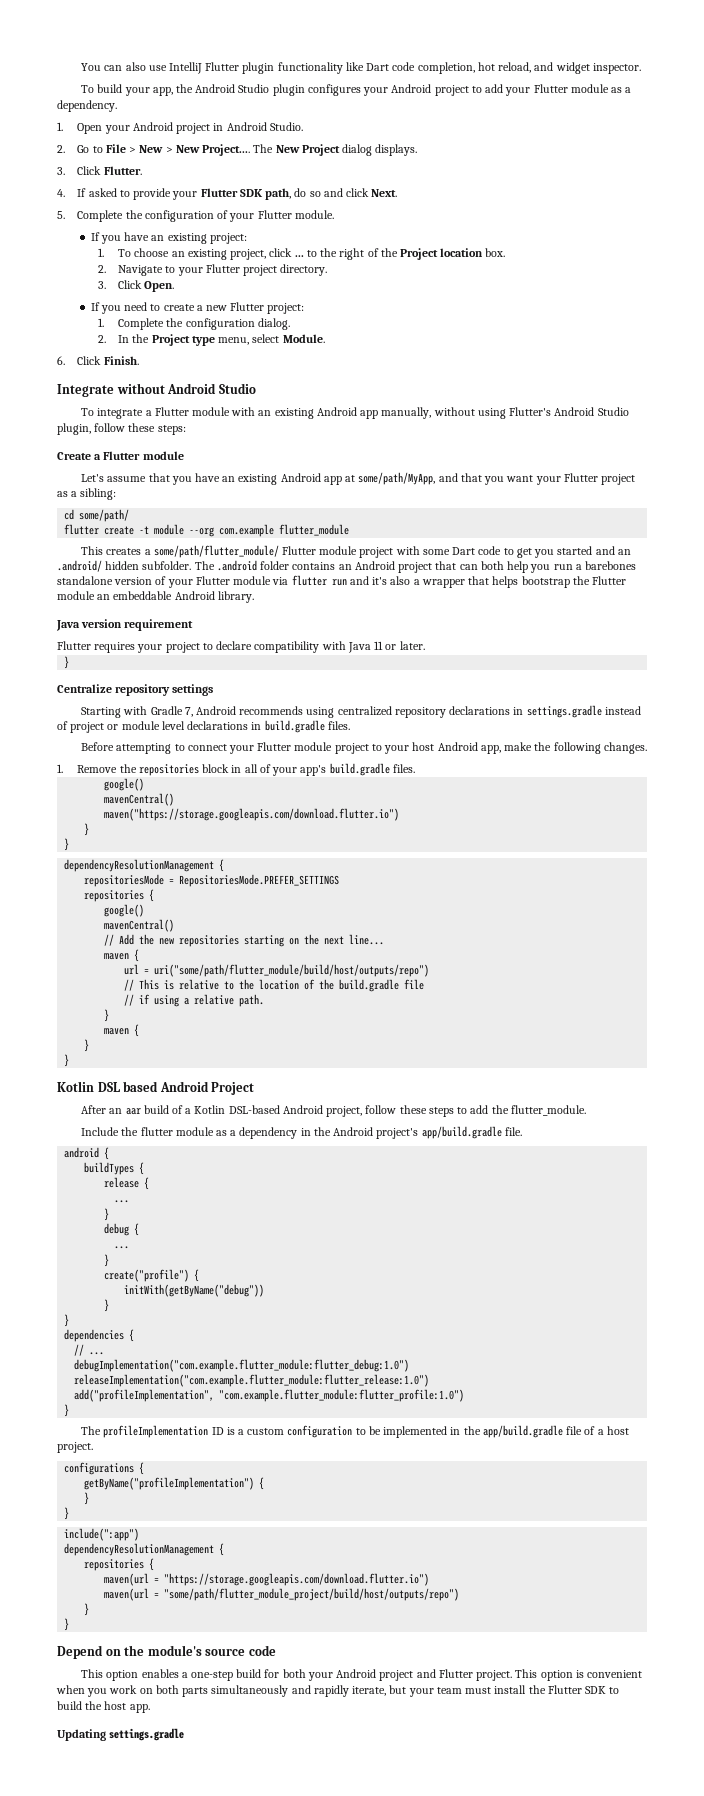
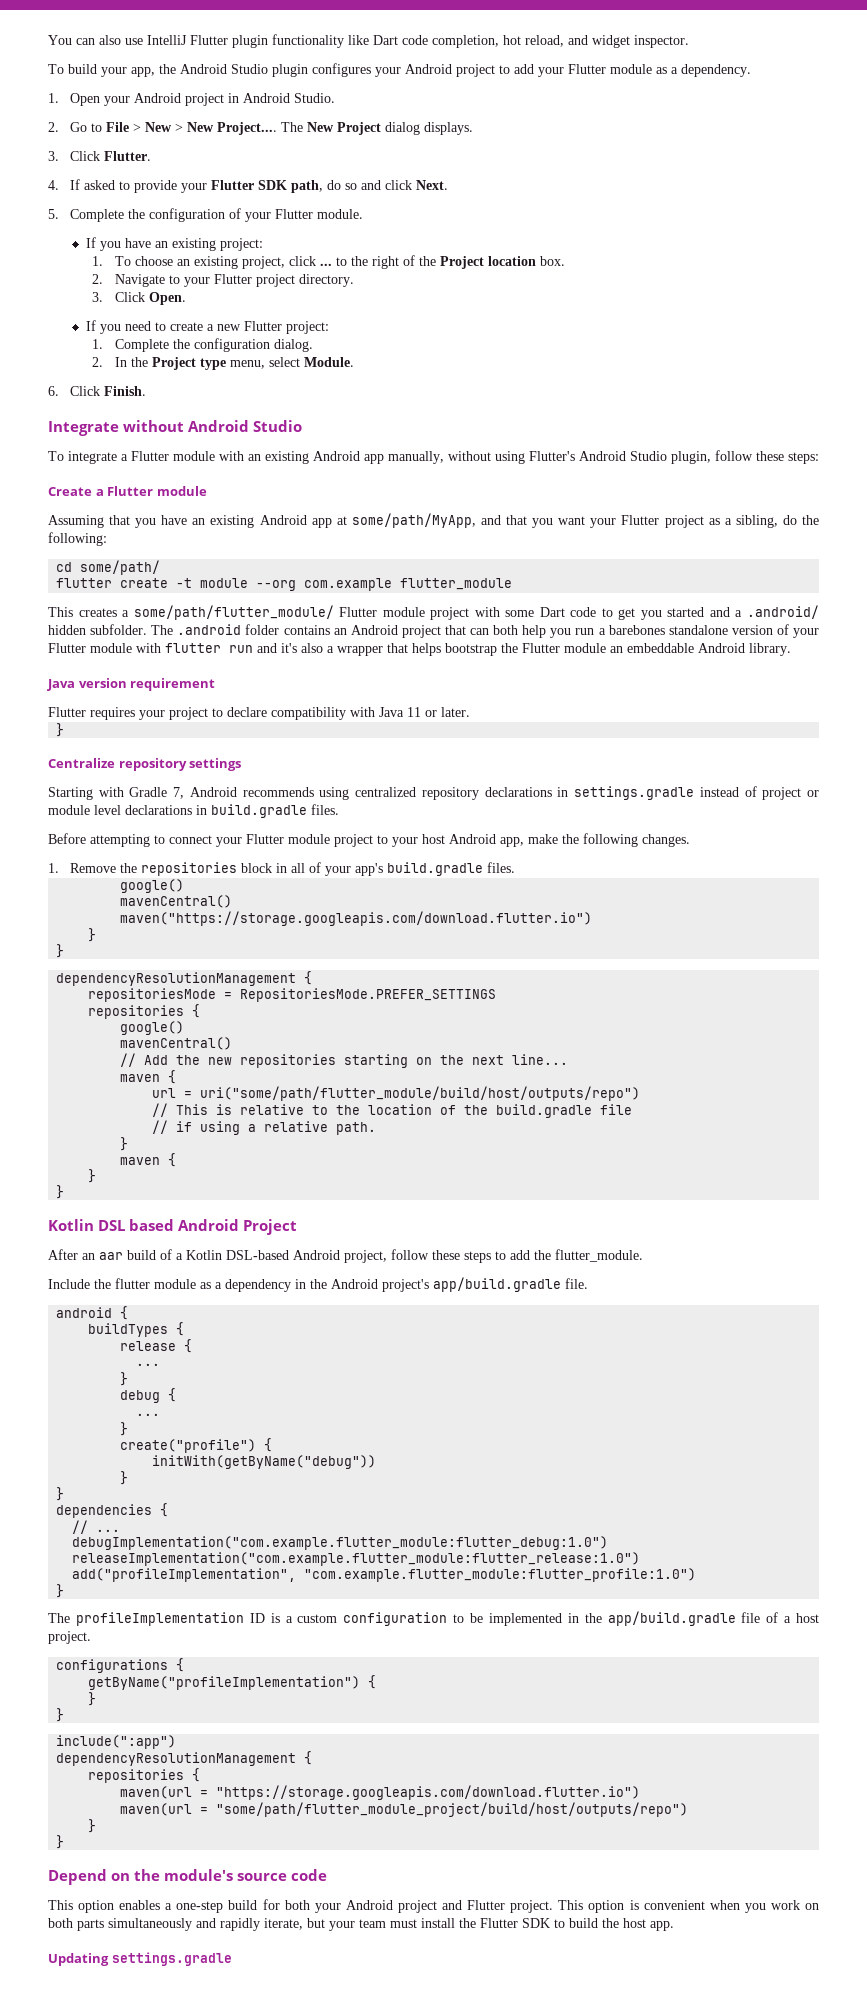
[81,474,147,482] Let's assume -> [48,515,104,528] Assuming
[80,488,117,500] sibling: -> [735,515,819,528] [48,532,107,546] sibling, do the following:
[617,549,631,555] an -> [735,610,743,617] a
[272,577,289,585] via -> [136,643,161,653] with

